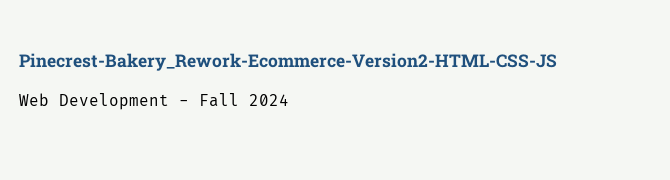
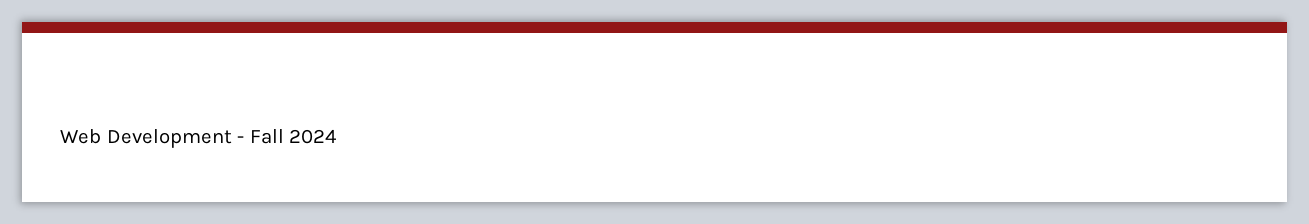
[19,53,557,71] Pinecrest-Bakery_Rework-Ecommerce-Version2-HTML-CSS-JS // -> (60, 136) none

